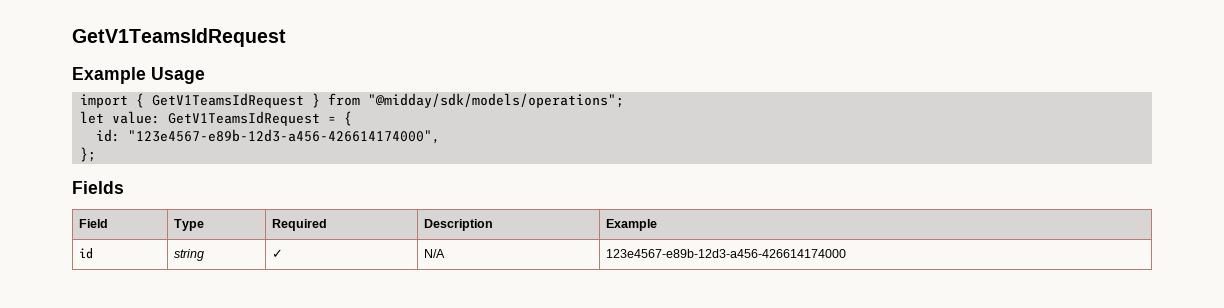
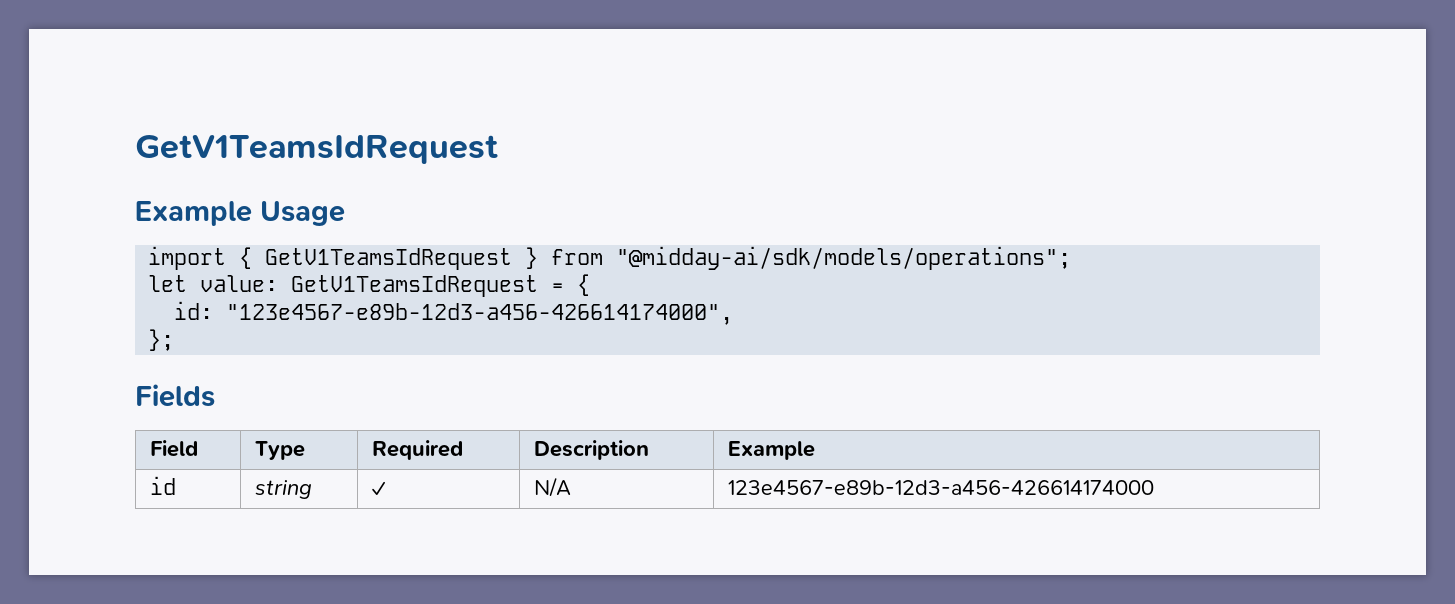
[368,93,625,108] "@midday/sdk/models/operations"; -> [616,246,1072,270] "@midday-ai/sdk/models/operations";

